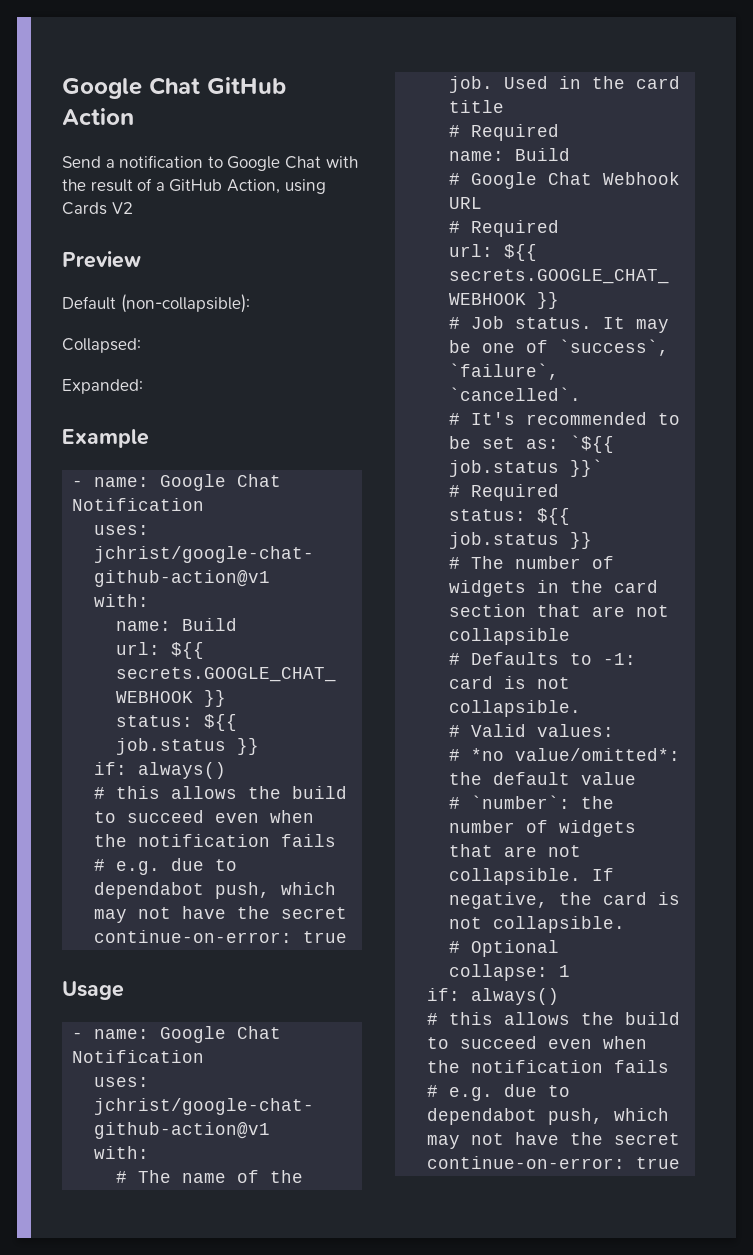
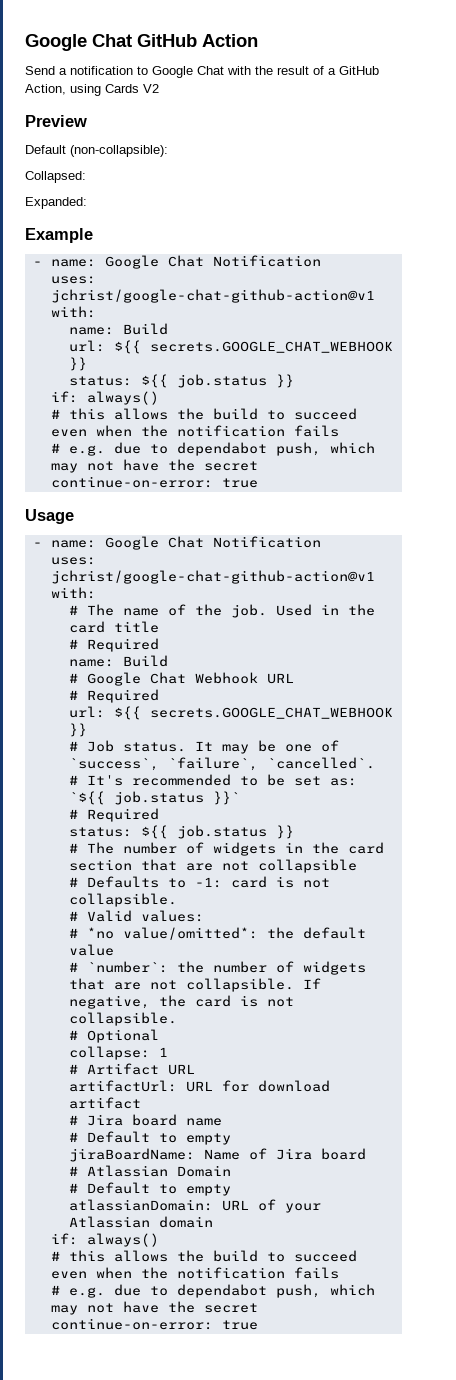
(571, 971) none -> [68,1063,195,1075] [68,1080,330,1092] [68,1097,141,1109] [68,1114,222,1126] [68,1131,231,1145] [68,1148,366,1162] [68,1165,231,1177] [68,1182,231,1196] [68,1199,321,1213] [68,1216,213,1228] // # Artifact URL // artifactUrl: URL for download artifact // # Jira board name // # Default to empty // jiraBoardName: Name of Jira board // # Atlassian Domain // # Default to empty // atlassianDomain: URL of your Atlassian domain

